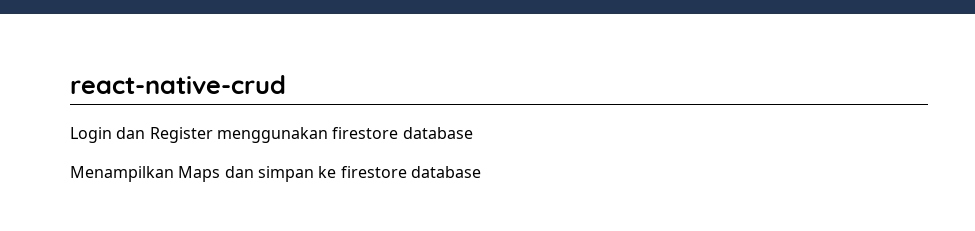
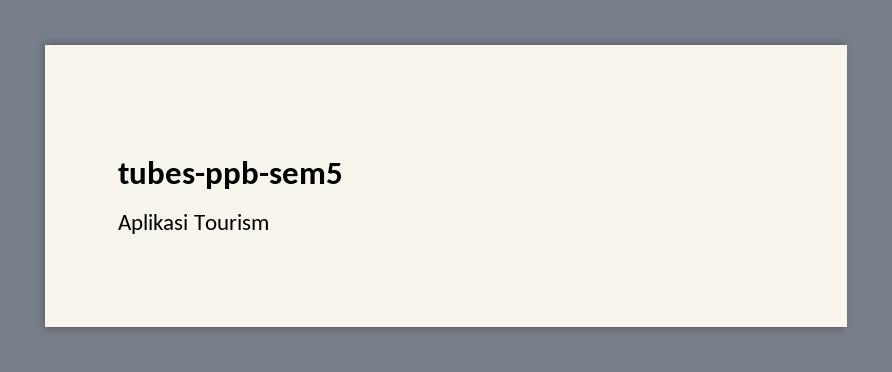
[70,75,286,94] [70,127,473,143] [70,166,481,182] react-native-crud // Login dan Register menggunakan firestore database // Menampilkan Maps dan simpan ke firestore database -> [118,161,343,189] [118,214,270,234] tubes-ppb-sem5 // Aplikasi Tourism

